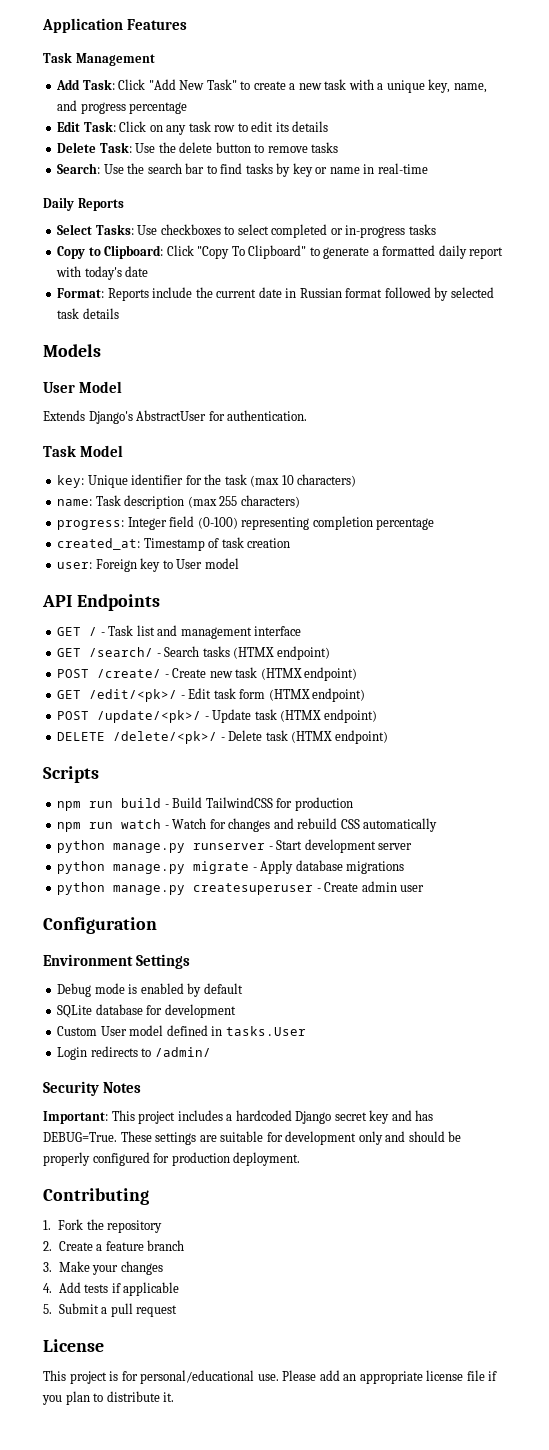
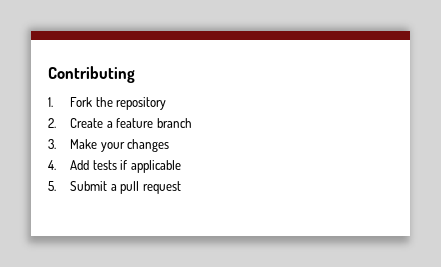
[42,18,188,33] [43,52,155,66] [56,79,487,93] [57,100,188,114] [57,121,329,135] [57,142,339,153] [57,163,428,177] [43,197,124,211] [57,224,436,238] [57,245,504,259] [56,266,149,280] [57,287,494,301] [57,308,119,319] [43,344,101,357] [43,381,123,393] [43,410,308,424] [43,445,124,457] [57,474,357,488] [57,495,300,509] [57,516,435,530] [57,537,291,551] [57,558,239,572] [42,594,160,611] [57,625,302,639] [57,646,330,660] [57,667,358,681] [57,688,366,702] [57,709,377,723] [57,730,388,744] [43,766,99,783] [57,797,353,811] [57,818,438,832] [57,839,413,853] [57,860,405,874] [57,881,425,895] [43,917,157,934] [43,954,191,969] [57,983,243,997] [57,1004,236,1018] [57,1025,306,1036] [57,1046,211,1060] [43,1081,142,1096] [43,1110,434,1124] [43,1131,462,1145] [43,1152,301,1166] Application Features // Task Management // Add Task: Click "Add New Task" to create a new task with a unique key, name, and progress percentage // Edit Task: Click on any task row to edit its details // Delete Task: Use the delete button to remove tasks // Search: Use the search bar to find tasks by key or name in real-time // Daily Reports // Select Tasks: Use checkboxes to select completed or in-progress tasks // Copy to Clipboard: Click "Copy To Clipboard" to generate a formatted daily report with today's date // Format: Reports include the current date in Russian format followed by selected task details // Models // User Model // Extends Django's AbstractUser for authentication. // Task Model // key: Unique identifier for the task (max 10 characters) // name: Task description (max 255 characters) // progress: Integer field (0-100) representing completion percentage // created_at: Timestamp of task creation // user: Foreign key to User model // API Endpoints // GET / - Task list and management interface // GET /search/ - Search tasks (HTMX endpoint) // POST /create/ - Create new task (HTMX endpoint) // GET /edit/<pk>/ - Edit task form (HTMX endpoint) // POST /update/<pk>/ - Update task (HTMX endpoint) // DELETE /delete/<pk>/ - Delete task (HTMX endpoint) // Scripts // npm run build - Build TailwindCSS for production // npm run watch - Watch for changes and rebuild CSS automatically // python manage.py runserver - Start development server // python manage.py migrate - Apply database migrations // python manage.py createsuperuser - Create admin user // Configuration // Environment Settings // Debug mode is enabled by default // SQLite database for development // Custom User model defined in tasks.User // Login redirects to /admin/ // Security Notes // Important: This project includes a hardcoded Django secret key and has DEBUG=True. These settings are suitable for development only and should be properly configured for production deployment. // -> (48, 74) none
[43,1339,104,1352] [43,1370,498,1384] [42,1391,175,1405] // License // This project is for personal/educational use. Please add an appropriate license file if you plan to distribute it. -> (181, 187) none

